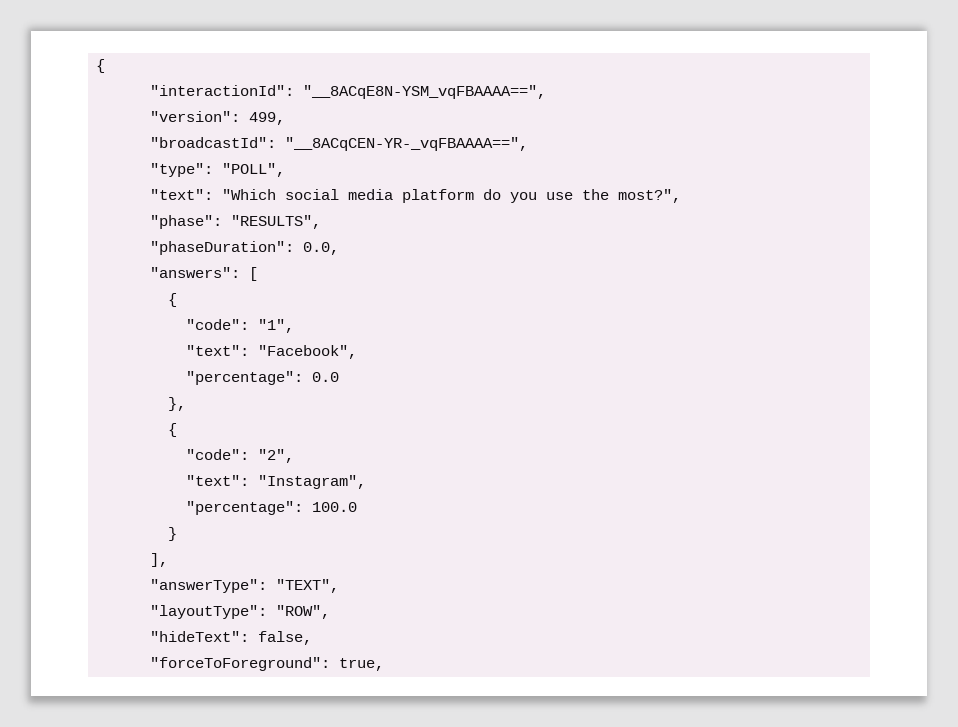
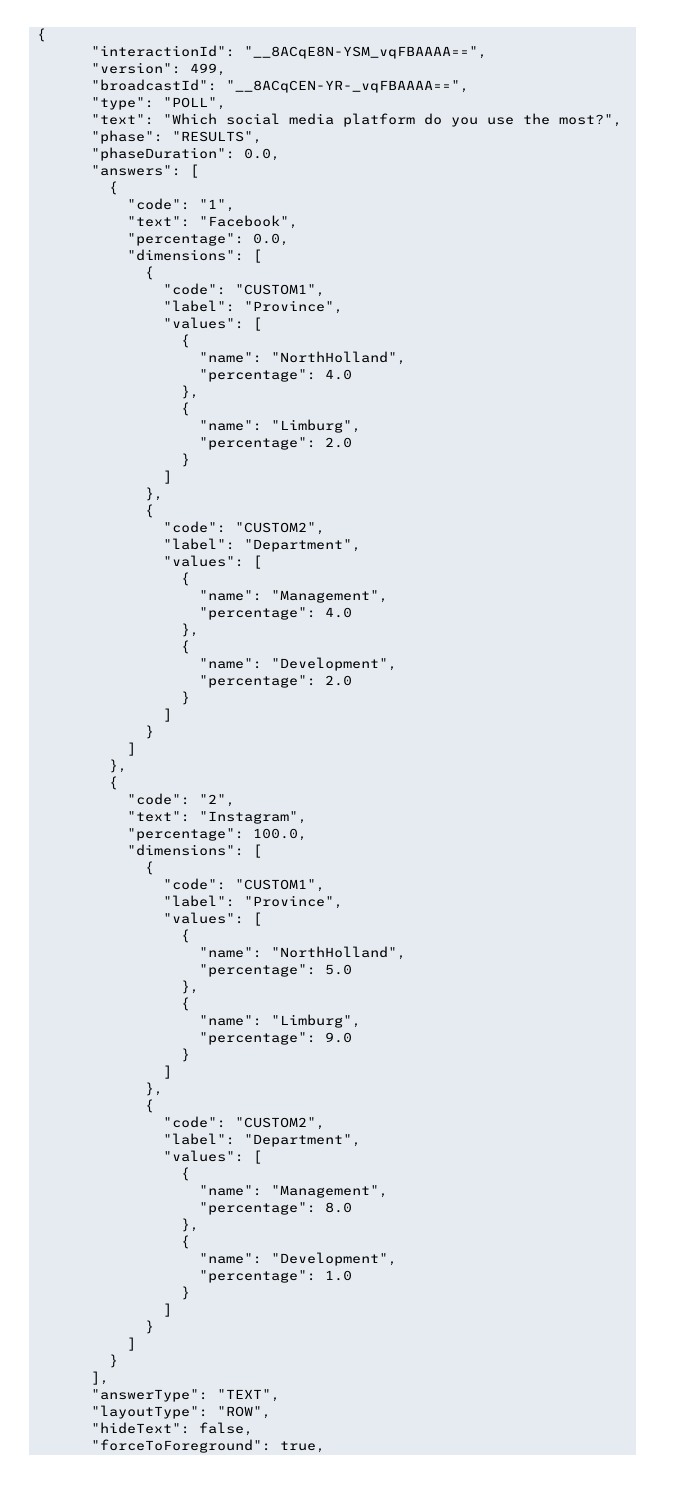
[312,372,340,382] 0.0 -> [252,233,289,246] [126,249,262,263] [144,266,154,280] [162,283,325,297] [162,300,343,314] [162,317,262,331] [180,334,190,348] [198,351,406,365] [198,369,352,382] [180,385,199,399] [180,402,190,416] [198,419,361,433] [198,437,352,450] [180,453,190,467] [162,470,172,484] [144,487,163,501] [144,504,154,518] [162,521,325,535] [162,538,361,552] [162,555,262,569] [180,572,190,586] [198,590,388,603] [198,607,352,620] [180,623,199,637] [180,640,190,654] [198,657,397,671] [198,675,352,688] [180,691,190,705] [162,708,172,722] [144,725,154,739] [126,742,136,756] 0.0, // "dimensions": [ // { // "code": "CUSTOM1", // "label": "Province", // "values": [ // { // "name": "NorthHolland", // "percentage": 4.0 // }, // { // "name": "Limburg", // "percentage": 2.0 // } // ] // }, // { // "code": "CUSTOM2", // "label": "Department", // "values": [ // { // "name": "Management", // "percentage": 4.0 // }, // { // "name": "Development", // "percentage": 2.0 // } // ] // } // ]
[312,502,358,512] 100.0 -> [252,828,307,841] [126,844,262,858] [144,861,154,875] [162,878,325,892] [162,895,343,909] [162,912,262,926] [180,929,190,943] [198,946,406,960] [198,964,352,977] [180,980,199,994] [180,997,190,1011] [198,1014,361,1028] [198,1032,352,1045] [180,1048,190,1062] [162,1065,172,1079] [144,1082,163,1096] [144,1099,154,1113] [162,1116,325,1130] [162,1133,361,1147] [162,1150,262,1164] [180,1167,190,1181] [198,1185,388,1198] [198,1202,352,1215] [180,1218,199,1232] [180,1235,190,1249] [198,1252,397,1266] [198,1270,352,1283] [180,1286,190,1300] [162,1303,172,1317] [144,1320,154,1334] [126,1337,136,1351] 100.0, // "dimensions": [ // { // "code": "CUSTOM1", // "label": "Province", // "values": [ // { // "name": "NorthHolland", // "percentage": 5.0 // }, // { // "name": "Limburg", // "percentage": 9.0 // } // ] // }, // { // "code": "CUSTOM2", // "label": "Department", // "values": [ // { // "name": "Management", // "percentage": 8.0 // }, // { // "name": "Development", // "percentage": 1.0 // } // ] // } // ]

